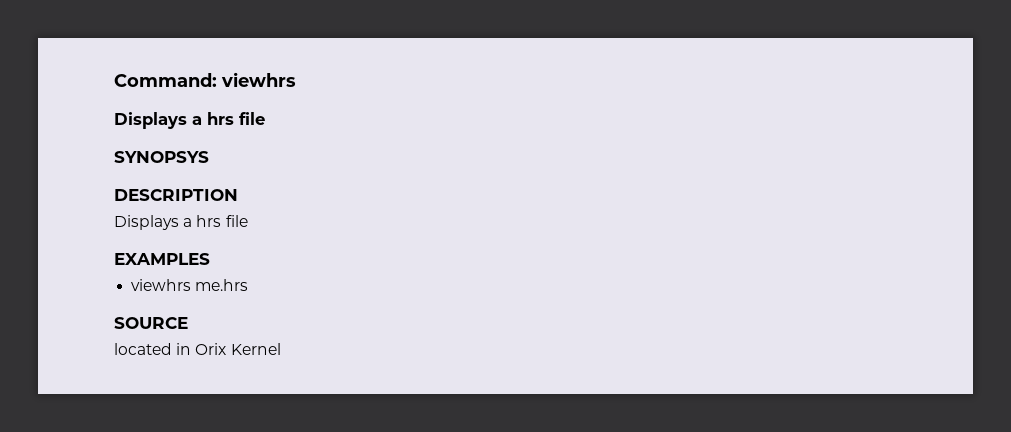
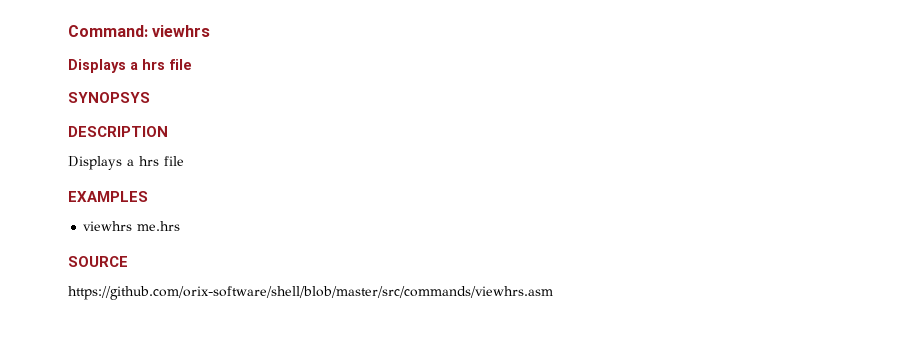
[114,343,281,355] located in Orix Kernel -> [68,286,553,300] https://github.com/orix-software/shell/blob/master/src/commands/viewhrs.asm

